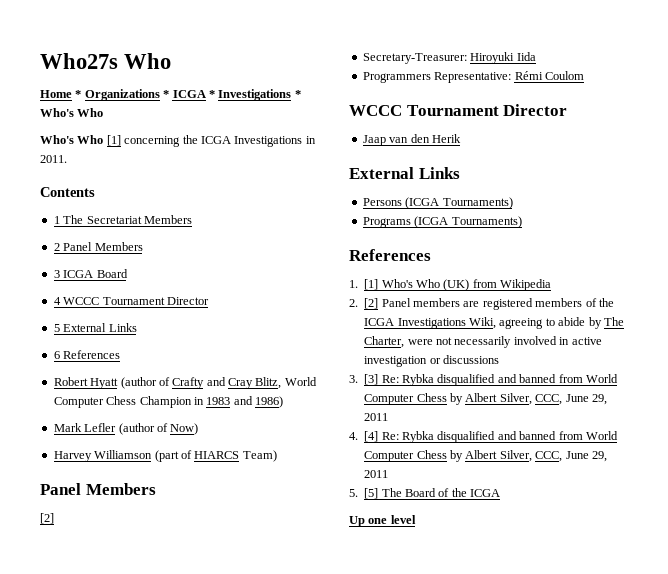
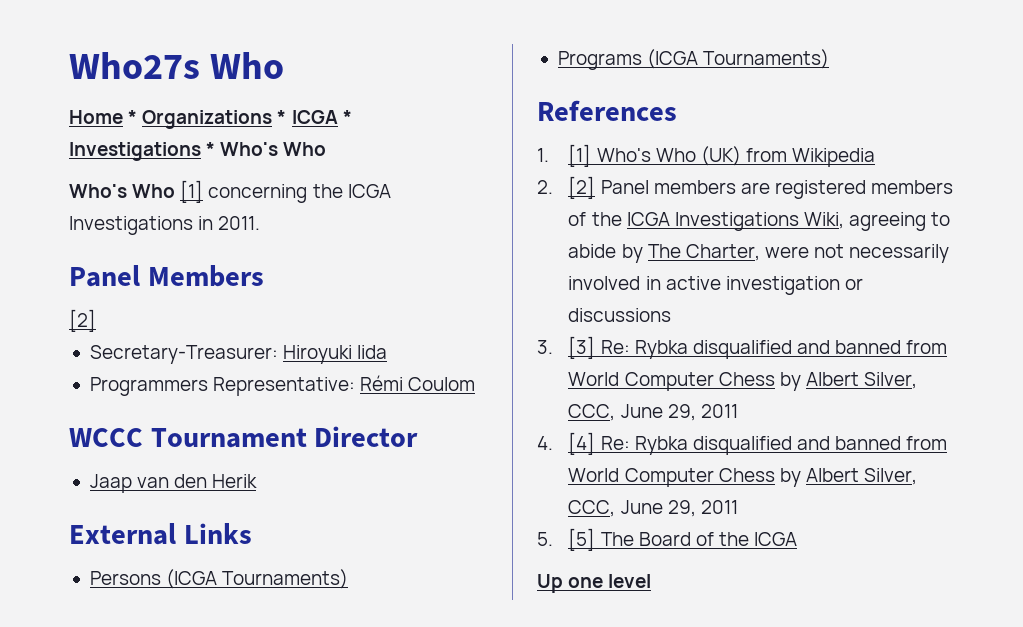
[40,187,95,197] [53,215,192,224] [53,242,143,251] [53,269,128,278] [53,297,209,305] [53,323,137,332] [53,350,121,359] [53,377,317,389] [53,396,283,408] [53,423,199,435] [53,450,277,462] // Contents // 1 The Secretariat Members // 2 Panel Members // 3 ICGA Board // 4 WCCC Tournament Director // 5 External Links // 6 References // Robert Hyatt (author of Crafty and Cray Blitz, World Computer Chess Champion in 1983 and 1986) // Mark Lefler (author of Now) // Harvey Williamson (part of HIARCS Team) -> (261, 223) none

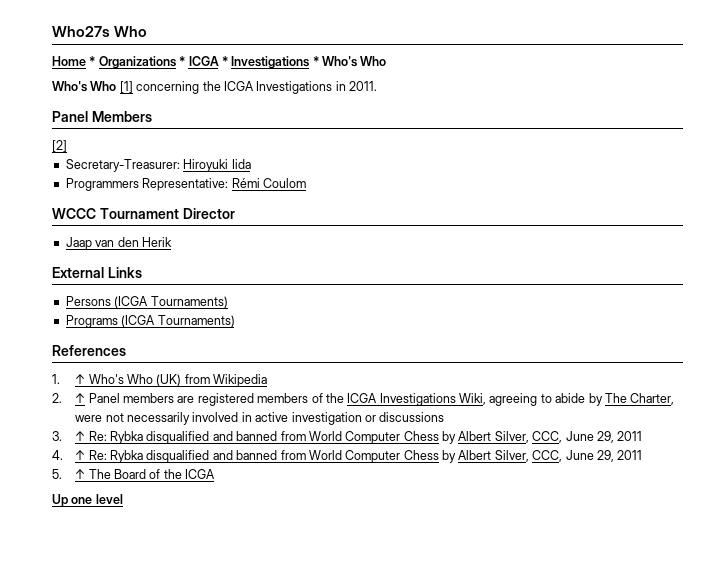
[568,144,592,167] [1] -> [75,374,86,384] ↑
[568,176,596,199] [2] -> [75,393,86,403] ↑
[568,336,596,359] [3] -> [75,431,86,441] ↑
[568,432,596,455] [4] -> [75,450,86,460] ↑
[568,528,596,551] [5] -> [75,469,86,479] ↑

